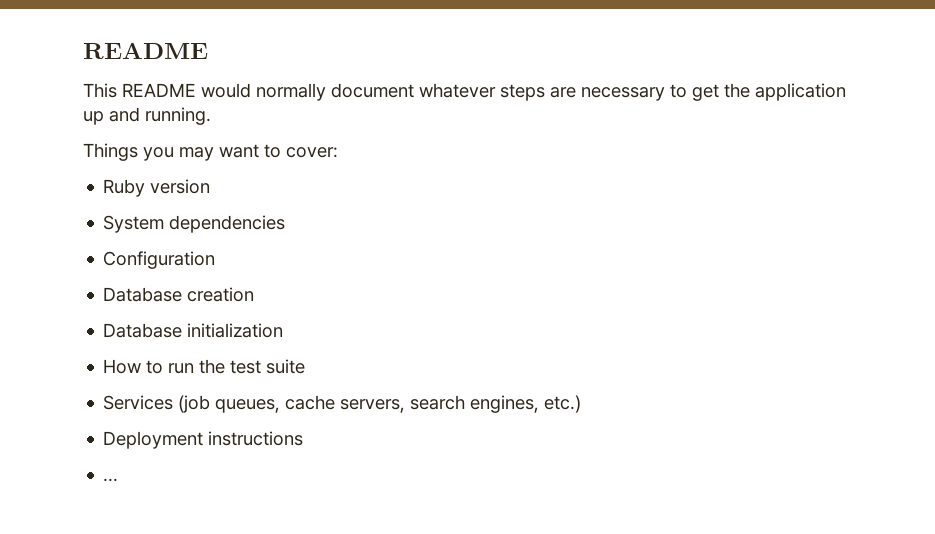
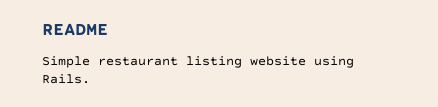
[83,83,846,101] [83,107,211,125] [83,143,338,161] [103,179,211,197] [103,215,286,233] [103,251,216,269] [103,287,255,302] [103,323,284,338] [103,359,306,374] [103,395,582,413] [103,431,304,449] [103,478,119,482] This README would normally document whatever steps are necessary to get the application up and running. // Things you may want to cover: // Ruby version // System dependencies // Configuration // Database creation // Database initialization // How to run the test suite // Services (job queues, cache servers, search engines, etc.) // Deployment instructions // ... -> [42,56,354,68] [42,74,90,84] Simple restaurant listing website using Rails.

